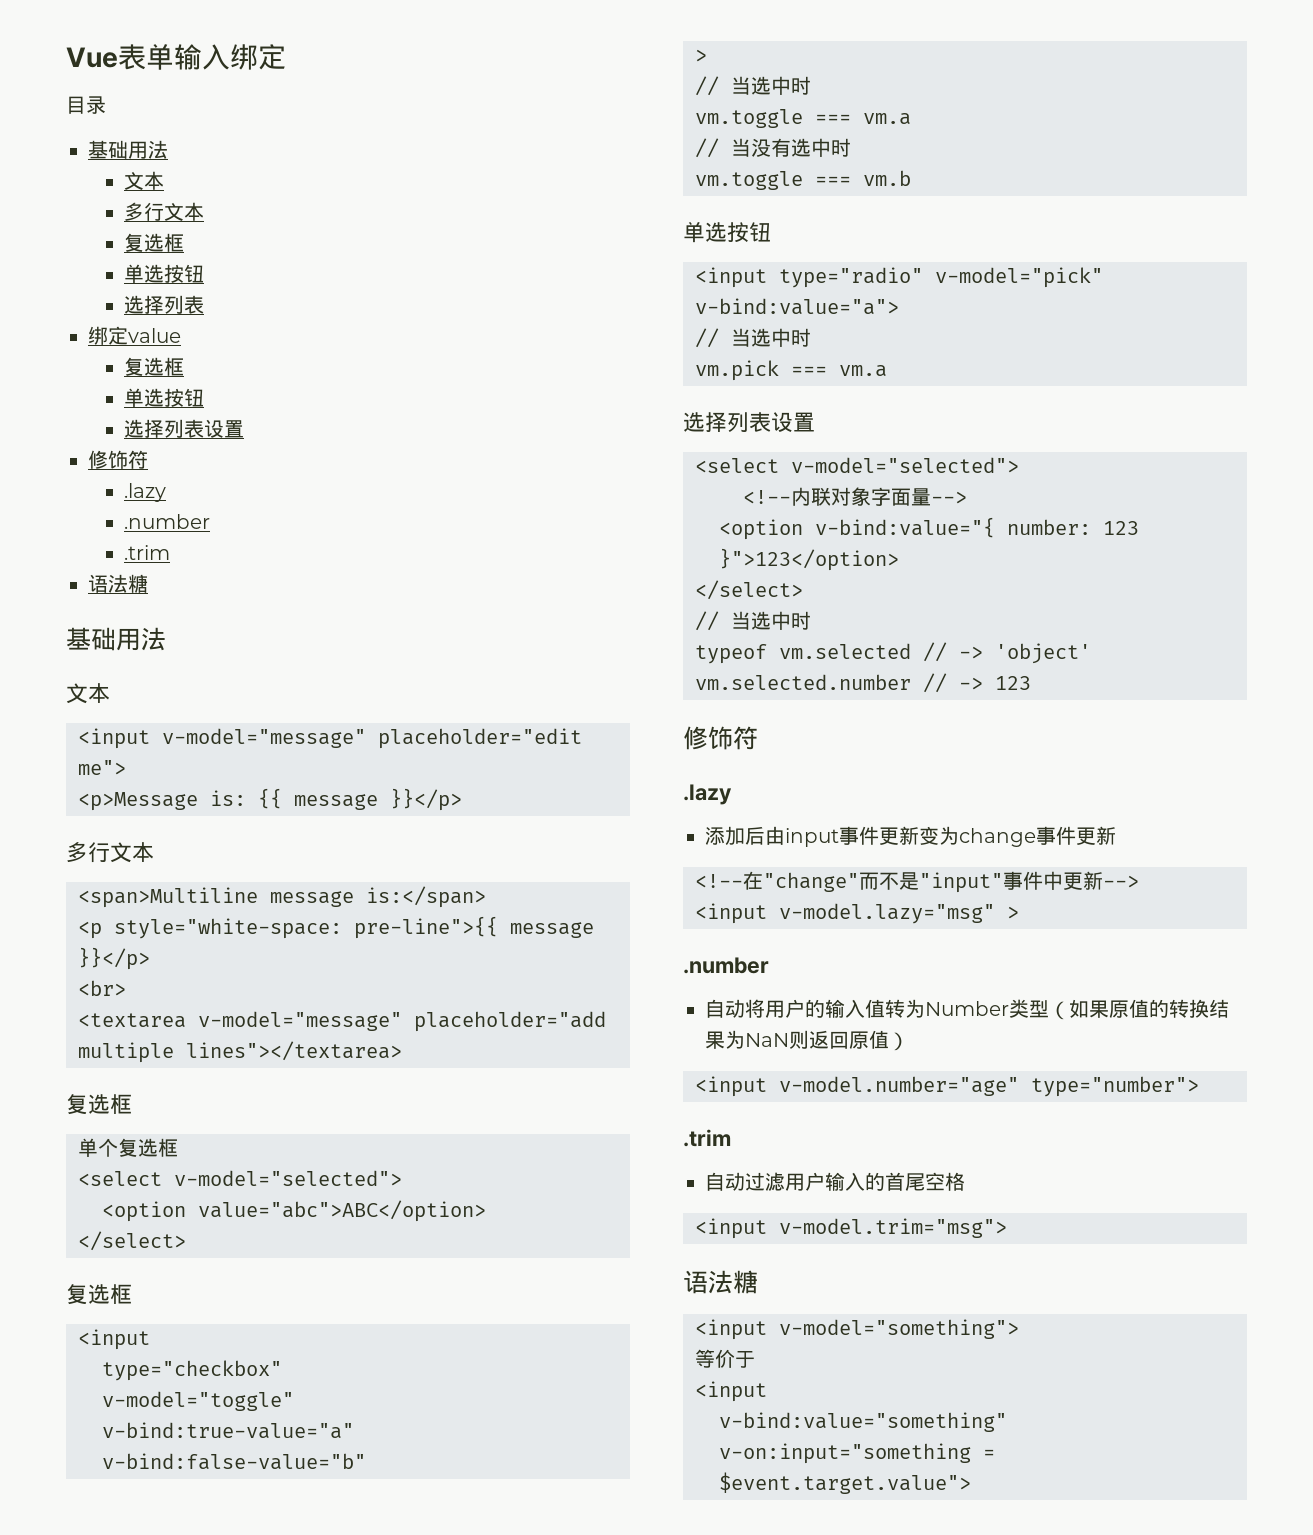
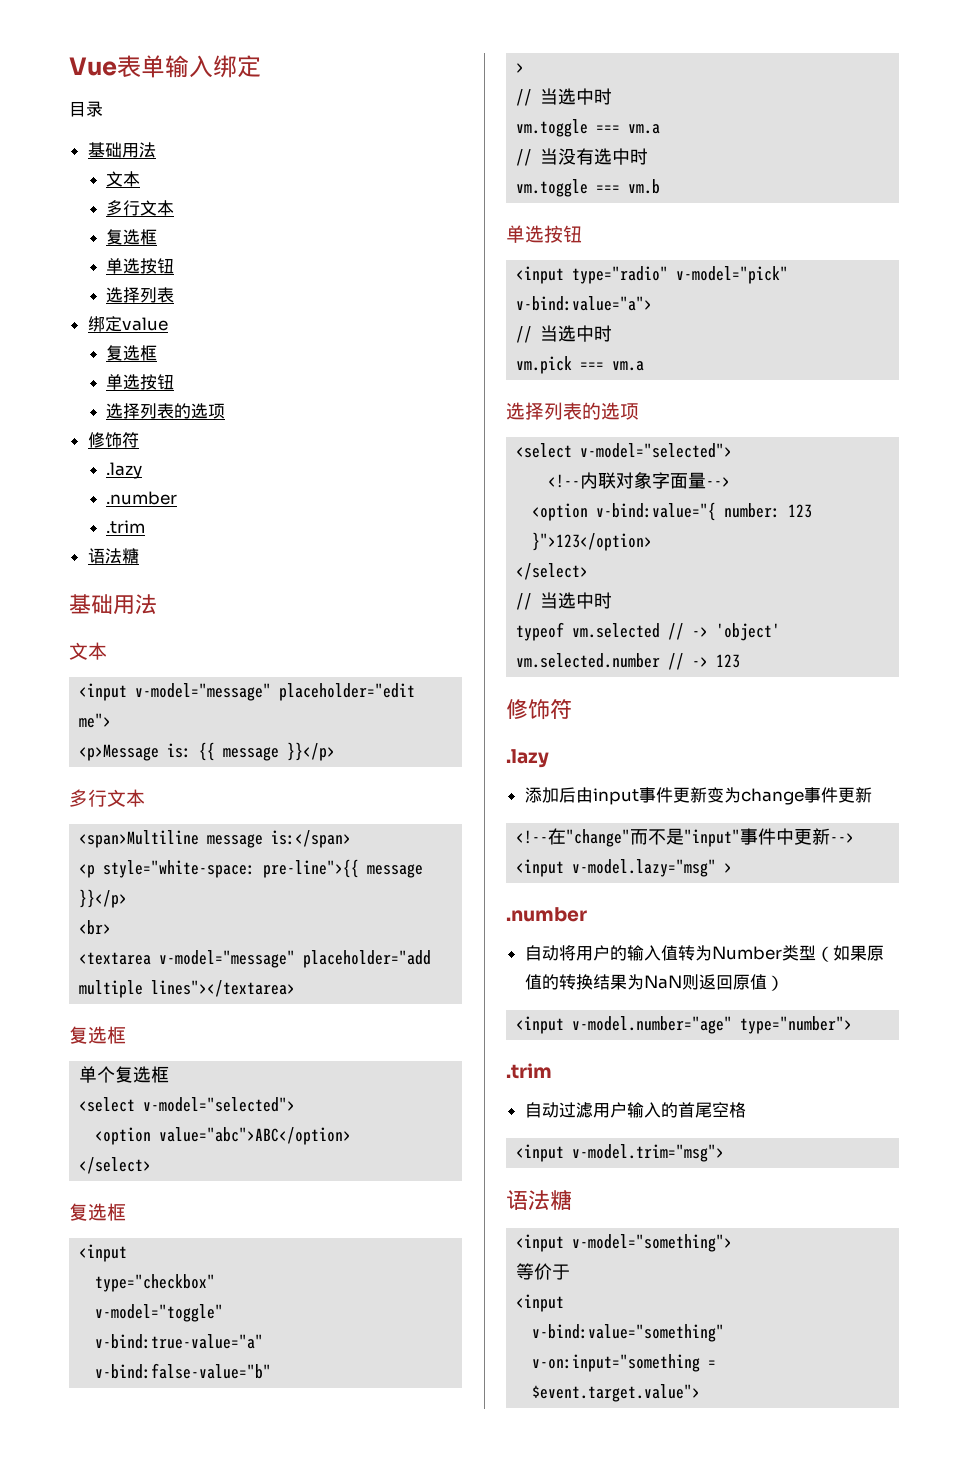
[203,419,244,438] 设置 -> [174,403,226,419] 的选项
[771,412,815,432] 设置 -> [582,402,639,420] 的选项

